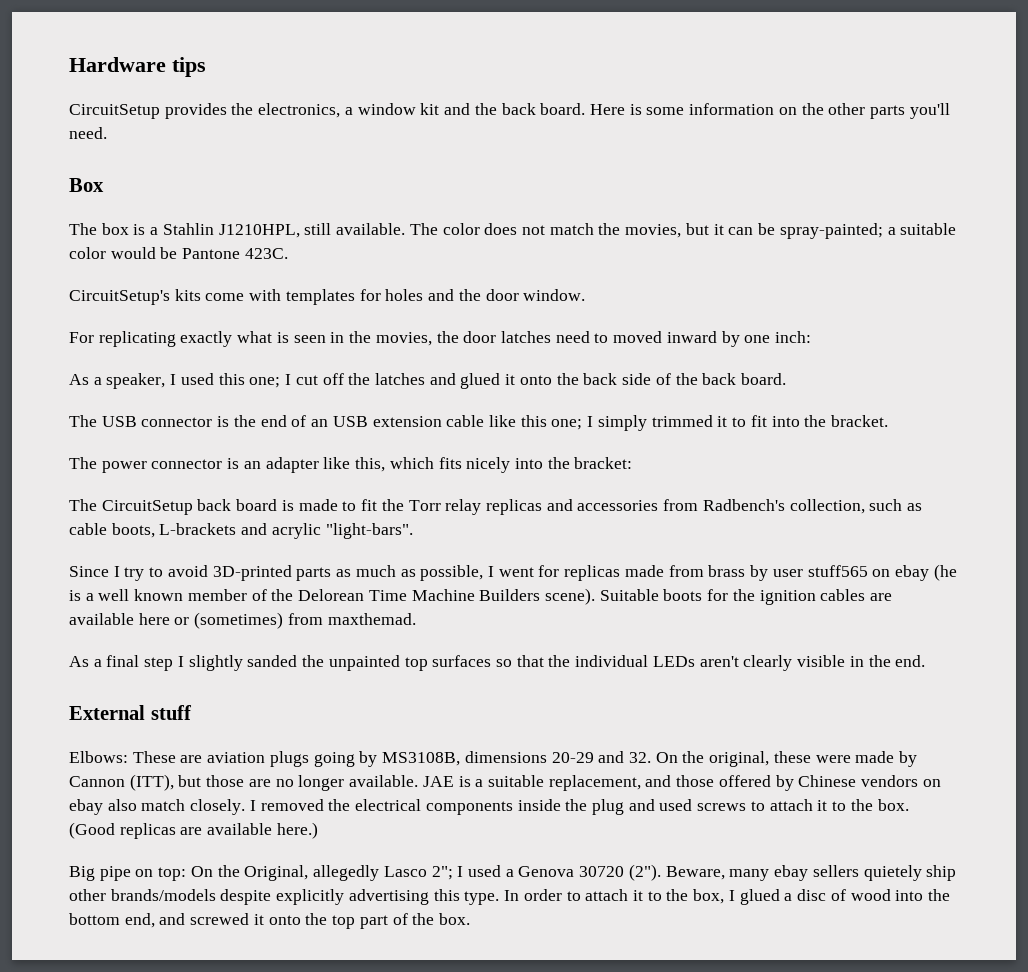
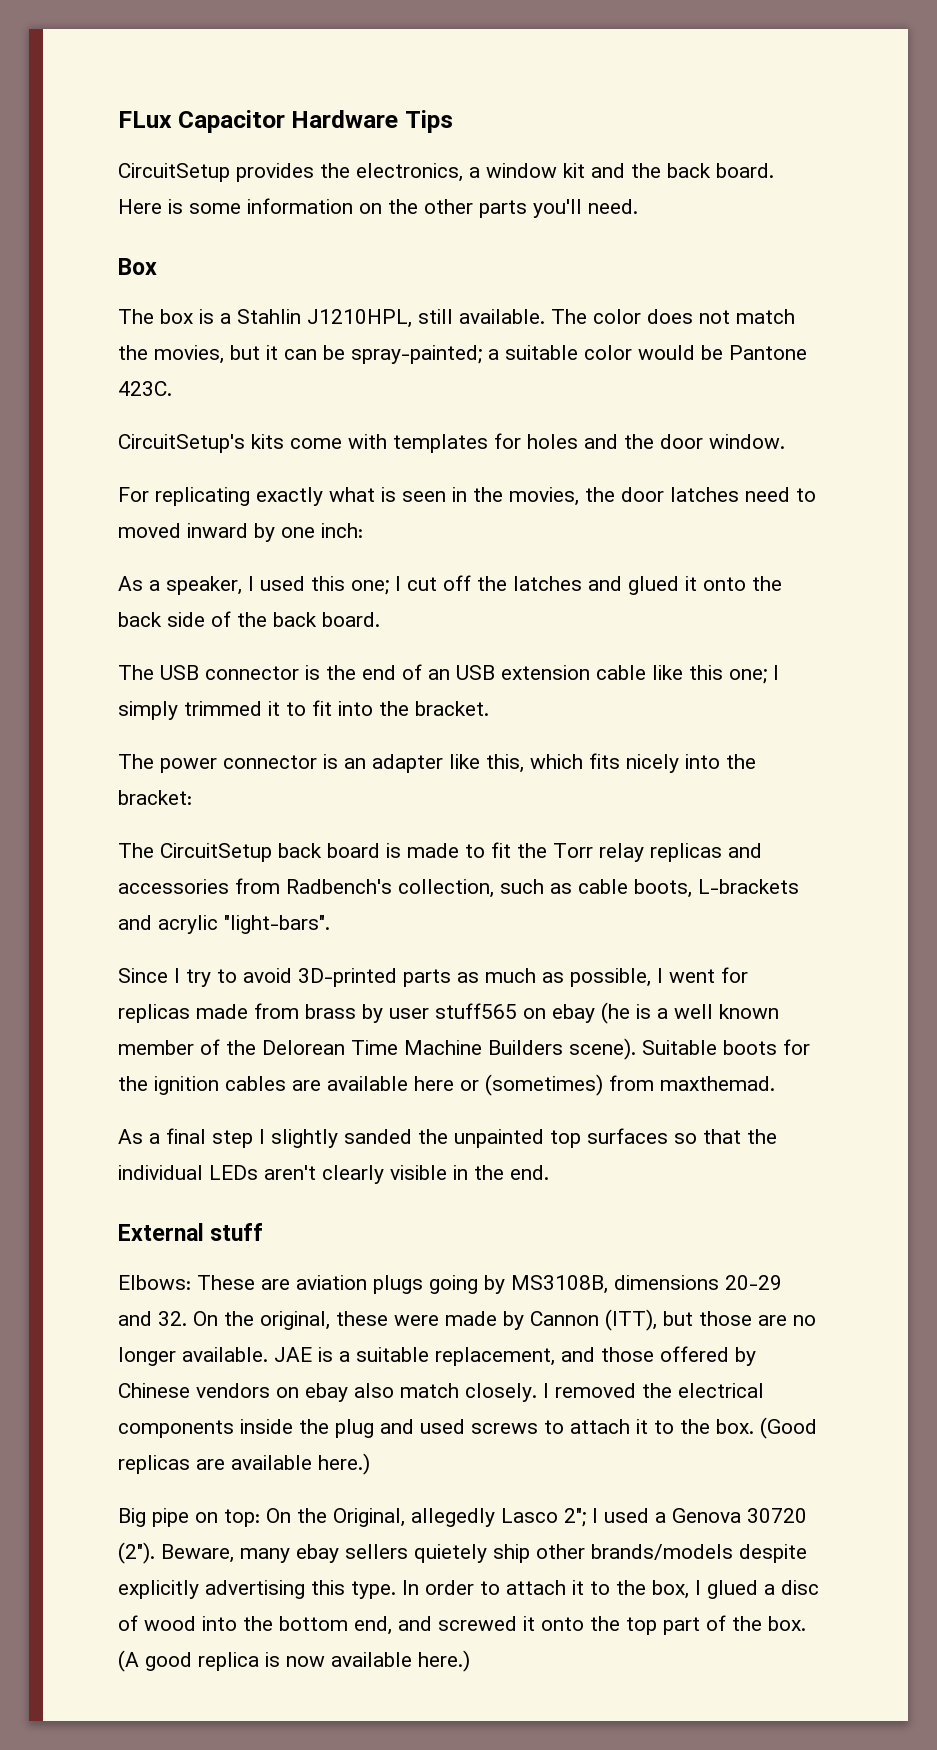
[69,57,206,77] Hardware tips -> [118,110,453,133] FLux Capacitor Hardware Tips
(470, 919) none -> [118,1650,470,1672] (A good replica is now available here.)

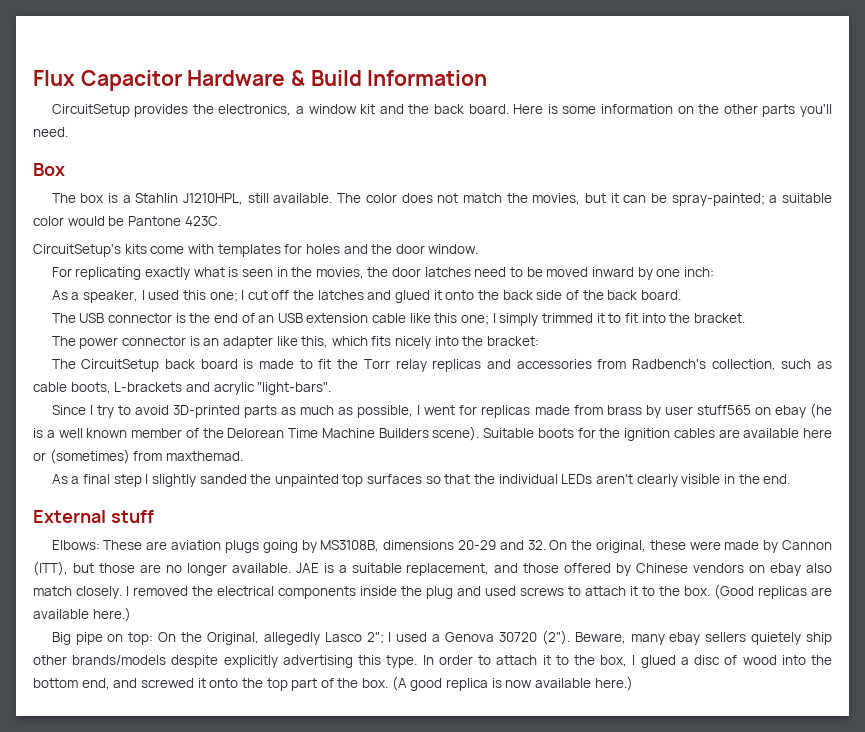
[118,111,172,128] FLux -> [33,70,75,86] Flux
[404,110,453,133] Tips -> [291,70,488,86] & Build Information
(816, 495) none -> [526,267,543,277] be

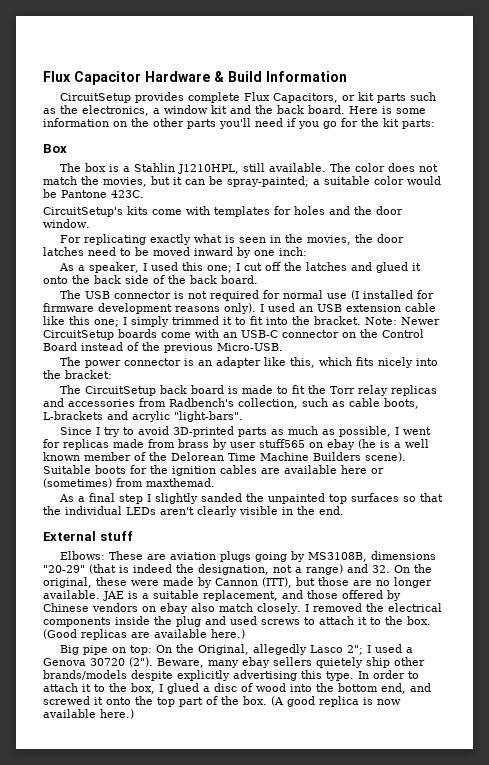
(189, 110) none -> [187,92,436,103] [43,108,56,114] complete Flux Capacitors, or kit parts such as
[33,127,68,137] need. -> [255,118,435,129] need if you go for the kit parts:
[189,313,255,323] the end of -> [187,290,434,301] [43,303,295,314] not required for normal use (I installed for firmware development reasons only). I used
(745, 318) none -> [365,317,440,325] [43,329,424,340] [43,342,283,353] Note: Newer CircuitSetup boards come with an USB-C connector on the Control Board instead of the previous Micro-USB.
[457,540,496,550] 20-29 -> [43,564,343,575] "20-29" (that is indeed the designation, not a range)

